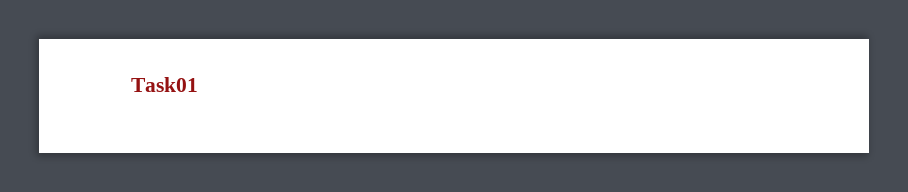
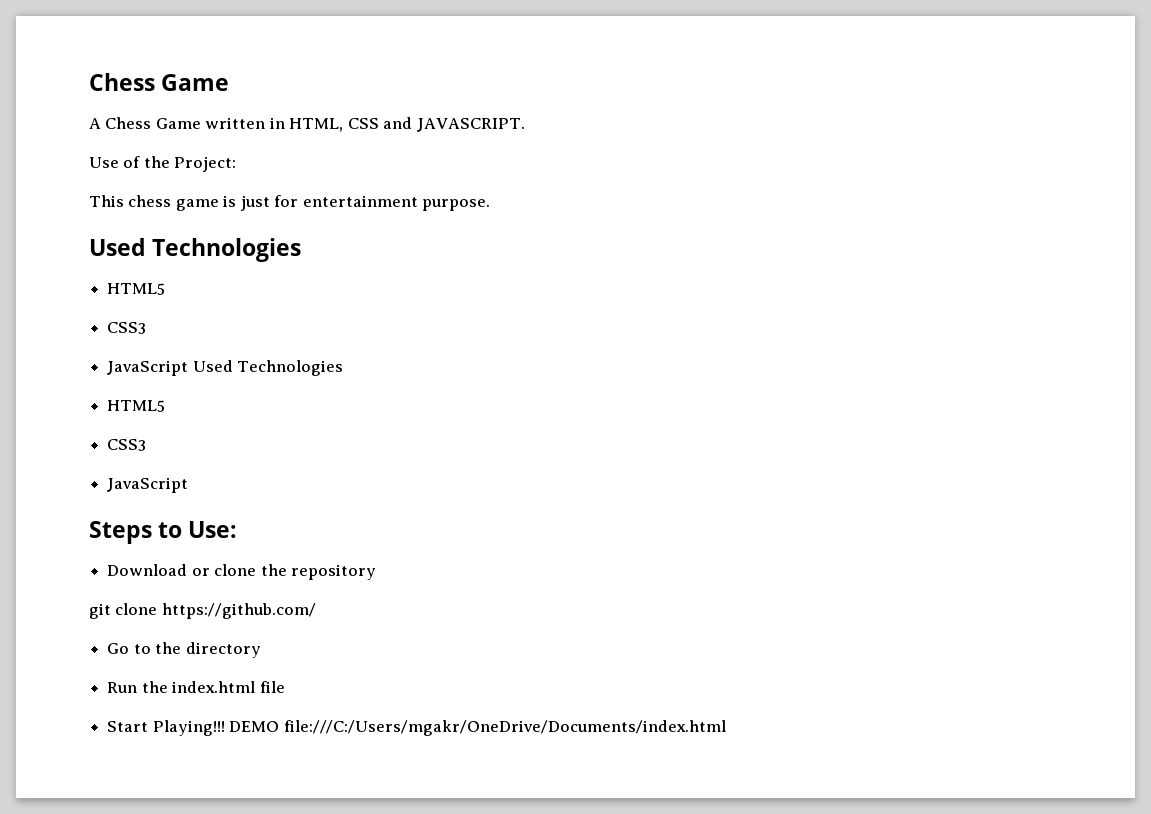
[131,77,198,92] Task01 -> [89,73,230,91] [89,117,525,132] [89,156,237,172] [89,195,491,211] [89,238,302,262] [107,283,166,295] [107,322,147,334] [107,360,344,376] [107,400,166,412] [107,439,147,451] [107,477,189,493] [89,521,238,544] [107,564,376,580] [89,603,316,619] [107,642,261,658] [107,681,285,693] [107,720,727,736] Chess Game // A Chess Game written in HTML, CSS and JAVASCRIPT. // Use of the Project: // This chess game is just for entertainment purpose. // Used Technologies // HTML5 // CSS3 // JavaScript Used Technologies // HTML5 // CSS3 // JavaScript // Steps to Use: // Download or clone the repository // git clone https://github.com/ // Go to the directory // Run the index.html file // Start Playing!!! DEMO file:///C:/Users/mgakr/OneDrive/Documents/index.html

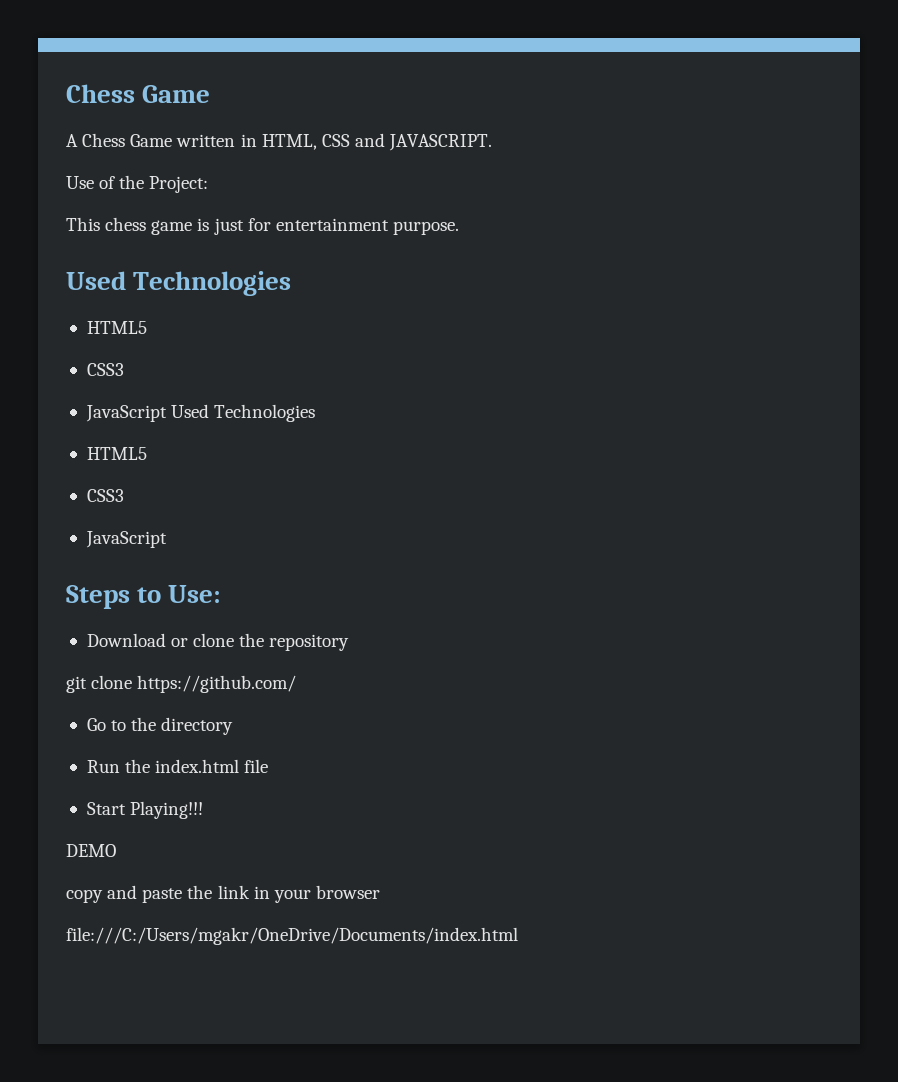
(225, 728) none -> (204, 810) //
(280, 726) none -> [66,885,380,903] // copy and paste the link in your browser //

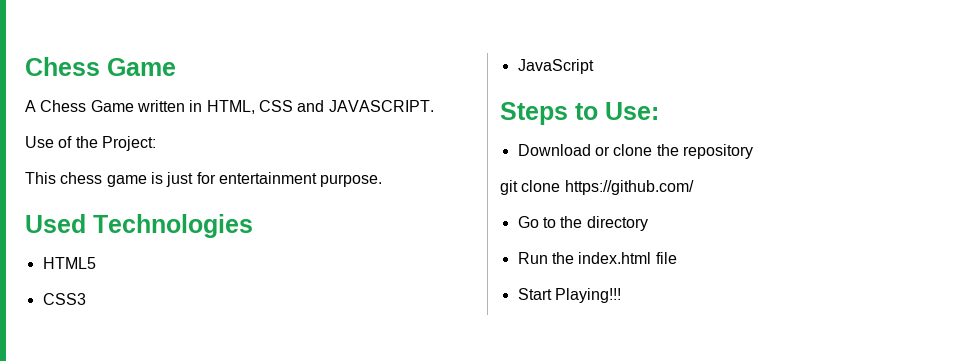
[85,404,316,422] [86,447,147,460] [86,489,124,502] // JavaScript Used Technologies // HTML5 // CSS3 -> (86, 299) none
[66,844,116,857] [66,885,380,903] [66,927,518,945] // DEMO // copy and paste the link in your browser // file:///C:/Users/mgakr/OneDrive/Documents/index.html -> (621, 295) none

